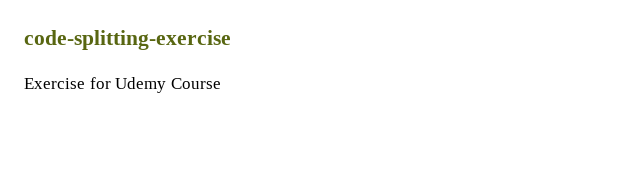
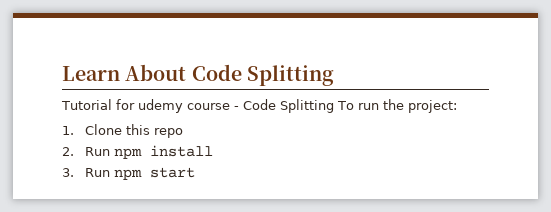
[24,30,231,50] [24,77,221,93] code-splitting-exercise // Exercise for Udemy Course -> [62,64,334,86] [61,99,457,113] [62,124,184,138] [62,145,214,159] [62,167,196,180] Learn About Code Splitting // Tutorial for udemy course - Code Splitting To run the project: // 1. Clone this repo // 2. Run npm install // 3. Run npm start

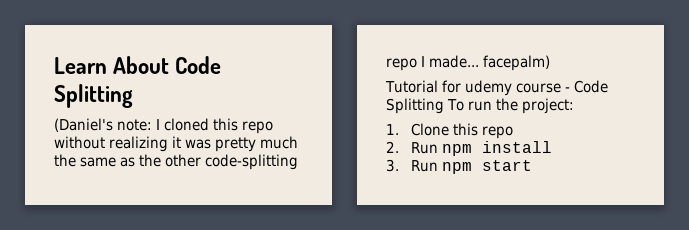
(334, 75) none -> [54,118,273,134] [54,136,298,152] [54,154,298,170] [386,55,550,71] // (Daniel's note: I cloned this repo without realizing it was pretty much the same as the other code-splitting repo I made... facepalm)

